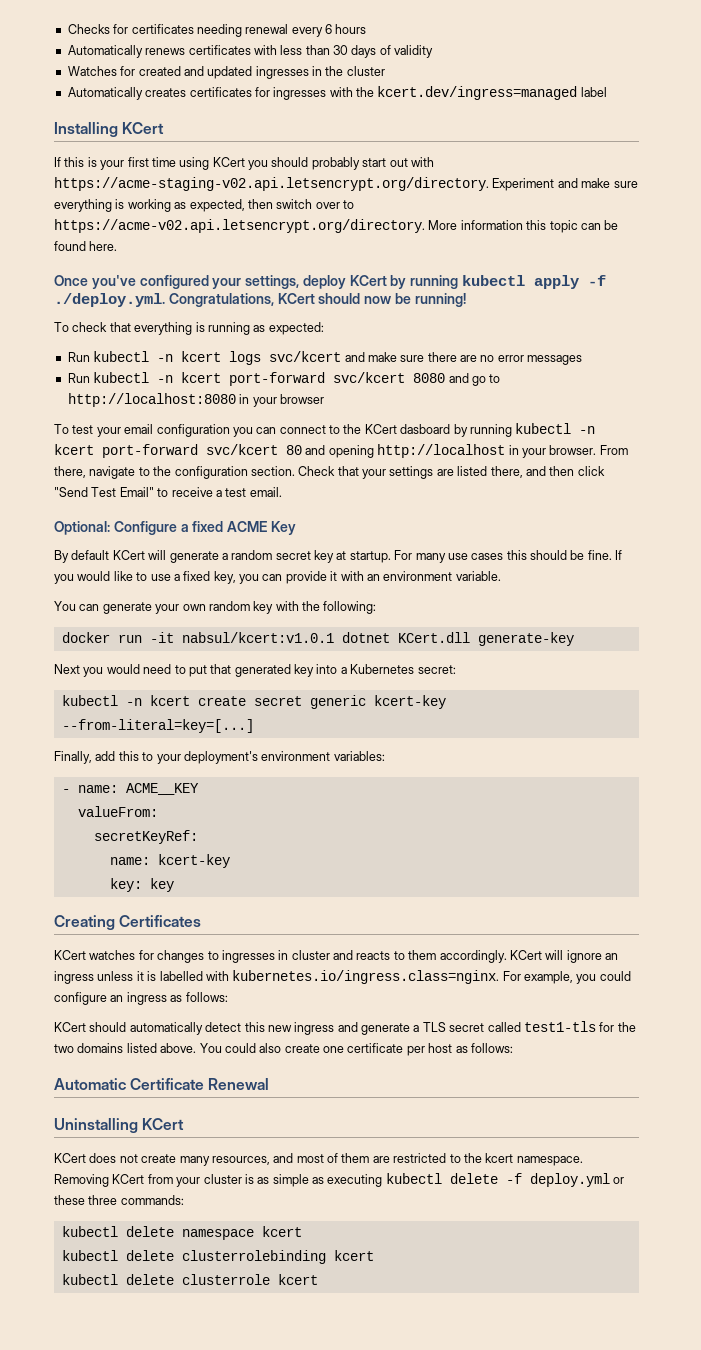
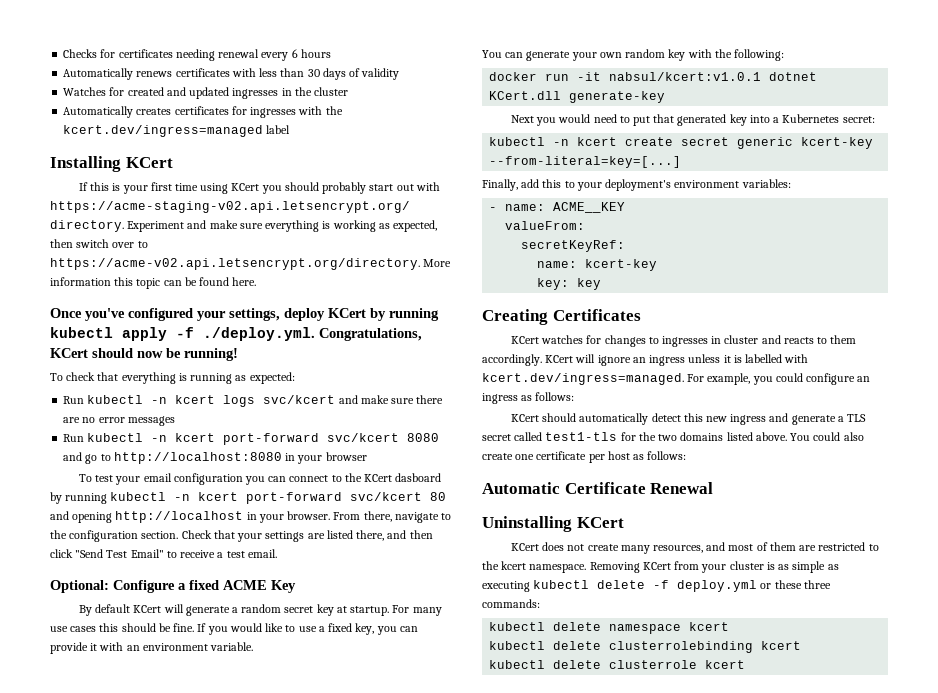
[232,970,500,984] kubernetes.io/ingress.class=nginx. -> [482,373,684,385] kcert.dev/ingress=managed.

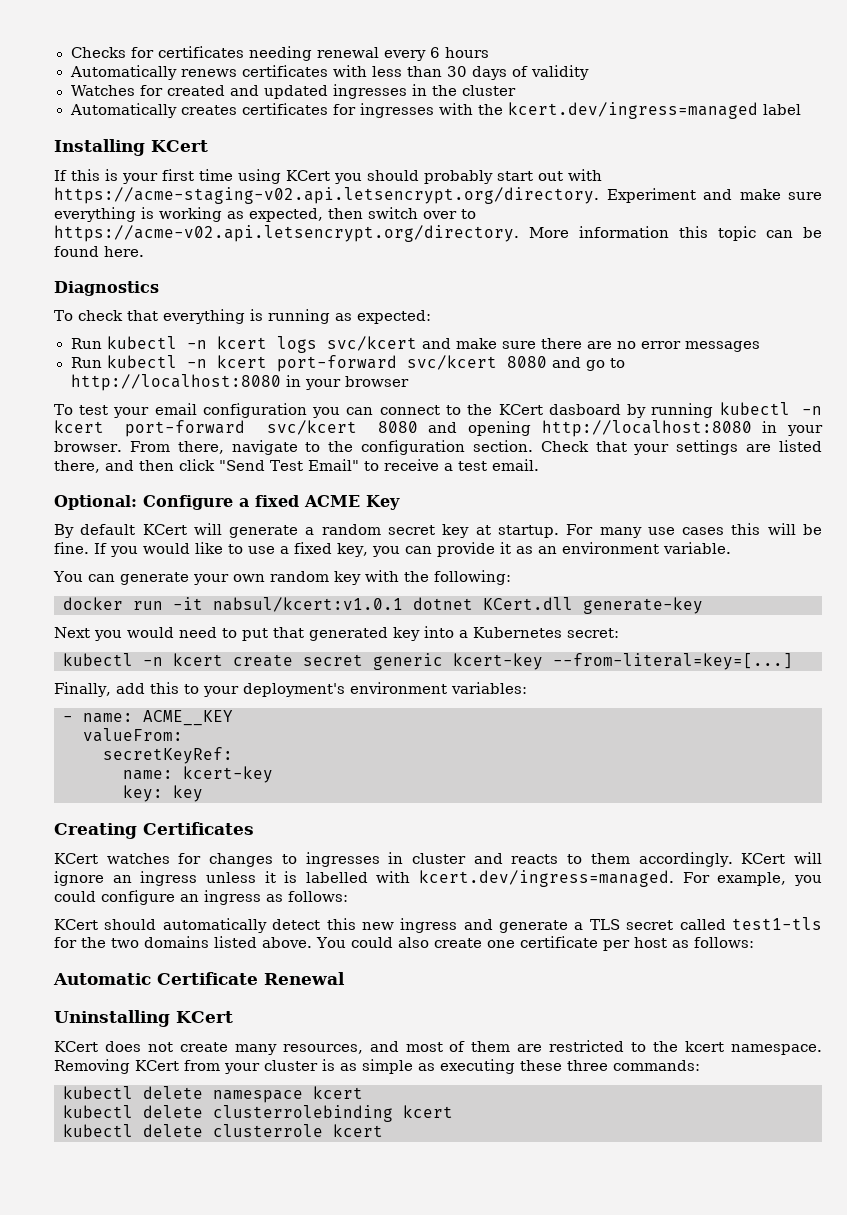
[50,308,439,321] [50,327,422,341] [50,348,238,361] Once you've configured your settings, deploy KCert by running kubectl apply -f ./deploy.yml. Congratulations, KCert should now be running! -> [54,281,159,296] Diagnostics
[430,492,447,501] 80 -> [377,421,418,433] 8080
[115,511,244,523] http://localhost -> [541,420,752,437] http://localhost:8080
[121,623,156,632] should -> [767,523,796,535] will
[99,642,124,651] with -> [515,546,533,554] as
[533,580,772,592] kubectl delete -f deploy.yml or -> (515, 1066) none

